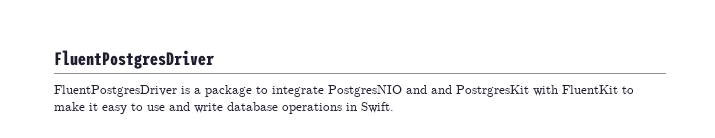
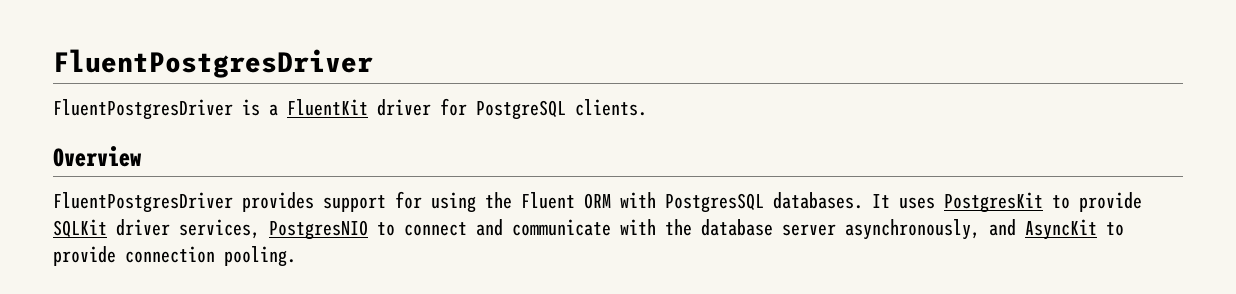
[205,85,634,97] [54,102,394,114] package to integrate PostgresNIO and and PostrgresKit with FluentKit to make it easy to use and write database operations in Swift. -> [287,98,647,120] [53,146,142,167] [53,191,1142,213] [53,219,1124,240] [53,246,296,267] FluentKit driver for PostgreSQL clients. // Overview // FluentPostgresDriver provides support for using the Fluent ORM with PostgresSQL databases. It uses PostgresKit to provide SQLKit driver services, PostgresNIO to connect and communicate with the database server asynchronously, and AsyncKit to provide connection pooling.

